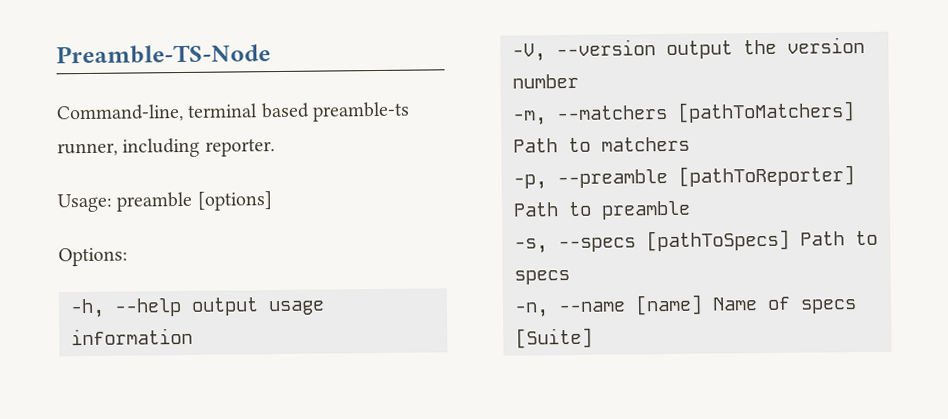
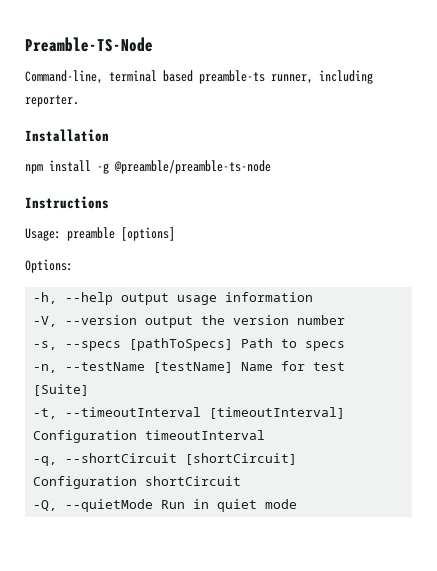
(275, 147) none -> [25,129,109,142] [25,160,271,174] [25,196,109,209] // Installation // npm install -g @preamble/preamble-ts-node // Instructions
[512,101,855,126] [513,136,690,153] [513,165,855,190] [513,200,691,220] // -m, --matchers [pathToMatchers] Path to matchers // -p, --preamble [pathToReporter] Path to preamble -> (346, 320) none
[558,294,857,316] [515,327,593,349] --name [name] Name of specs [Suite] -> [65,361,346,373] [33,384,90,396] [33,407,346,419] [33,430,266,443] [33,453,298,466] [33,476,242,489] [33,499,298,512] --testName [testName] Name for test [Suite] // -t, --timeoutInterval [timeoutInterval] Configuration timeoutInterval // -q, --shortCircuit [shortCircuit] Configuration shortCircuit // -Q, --quietMode Run in quiet mode

